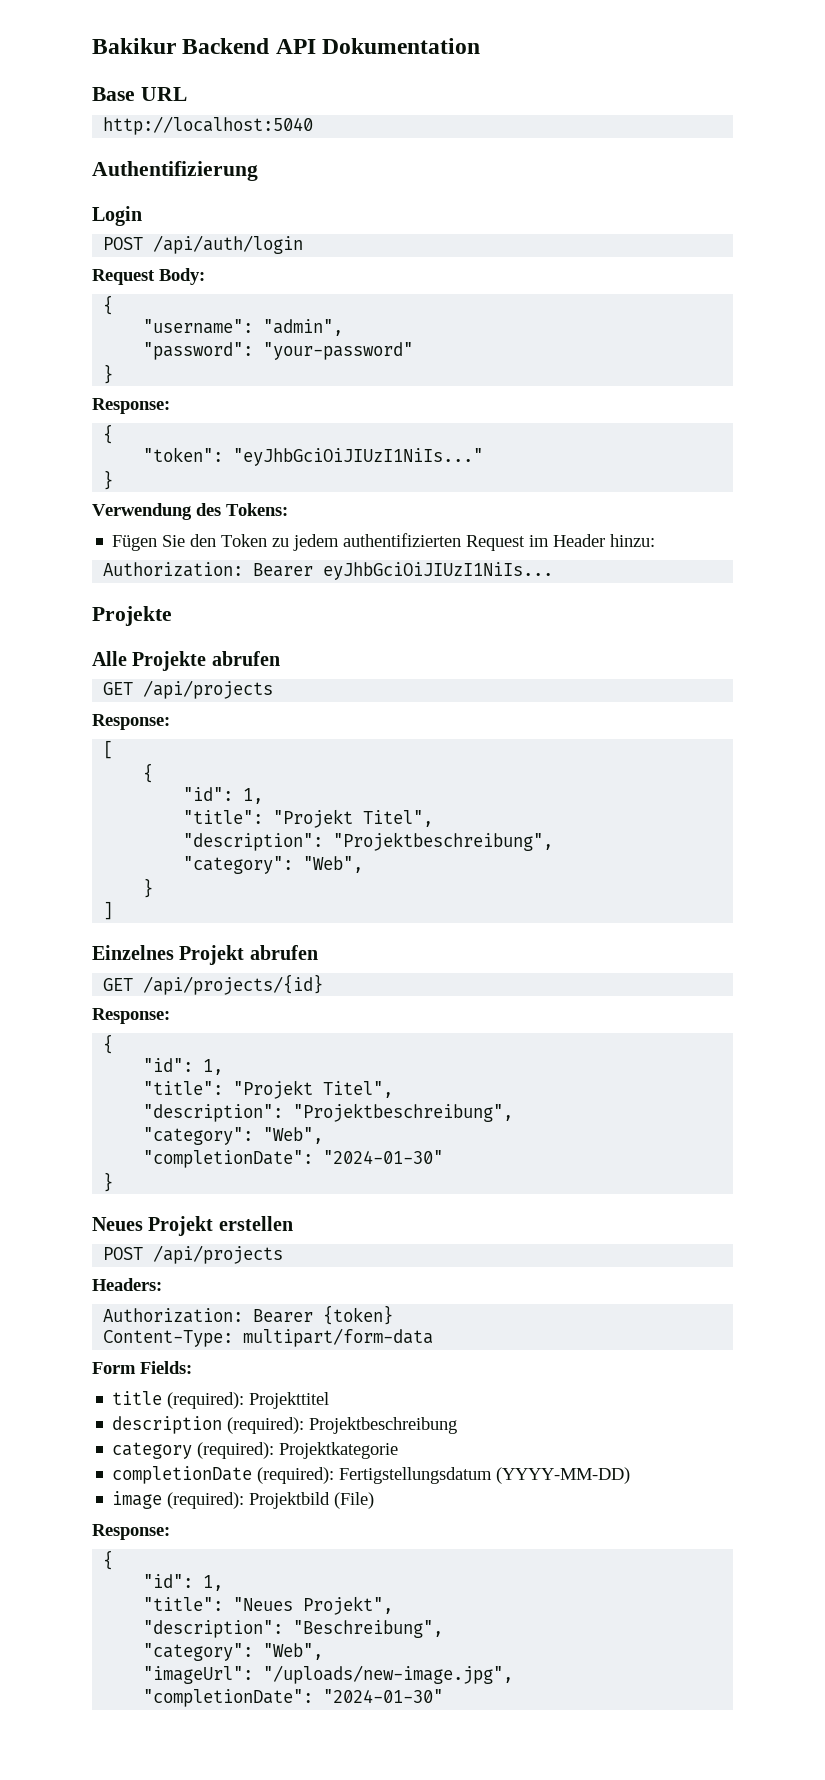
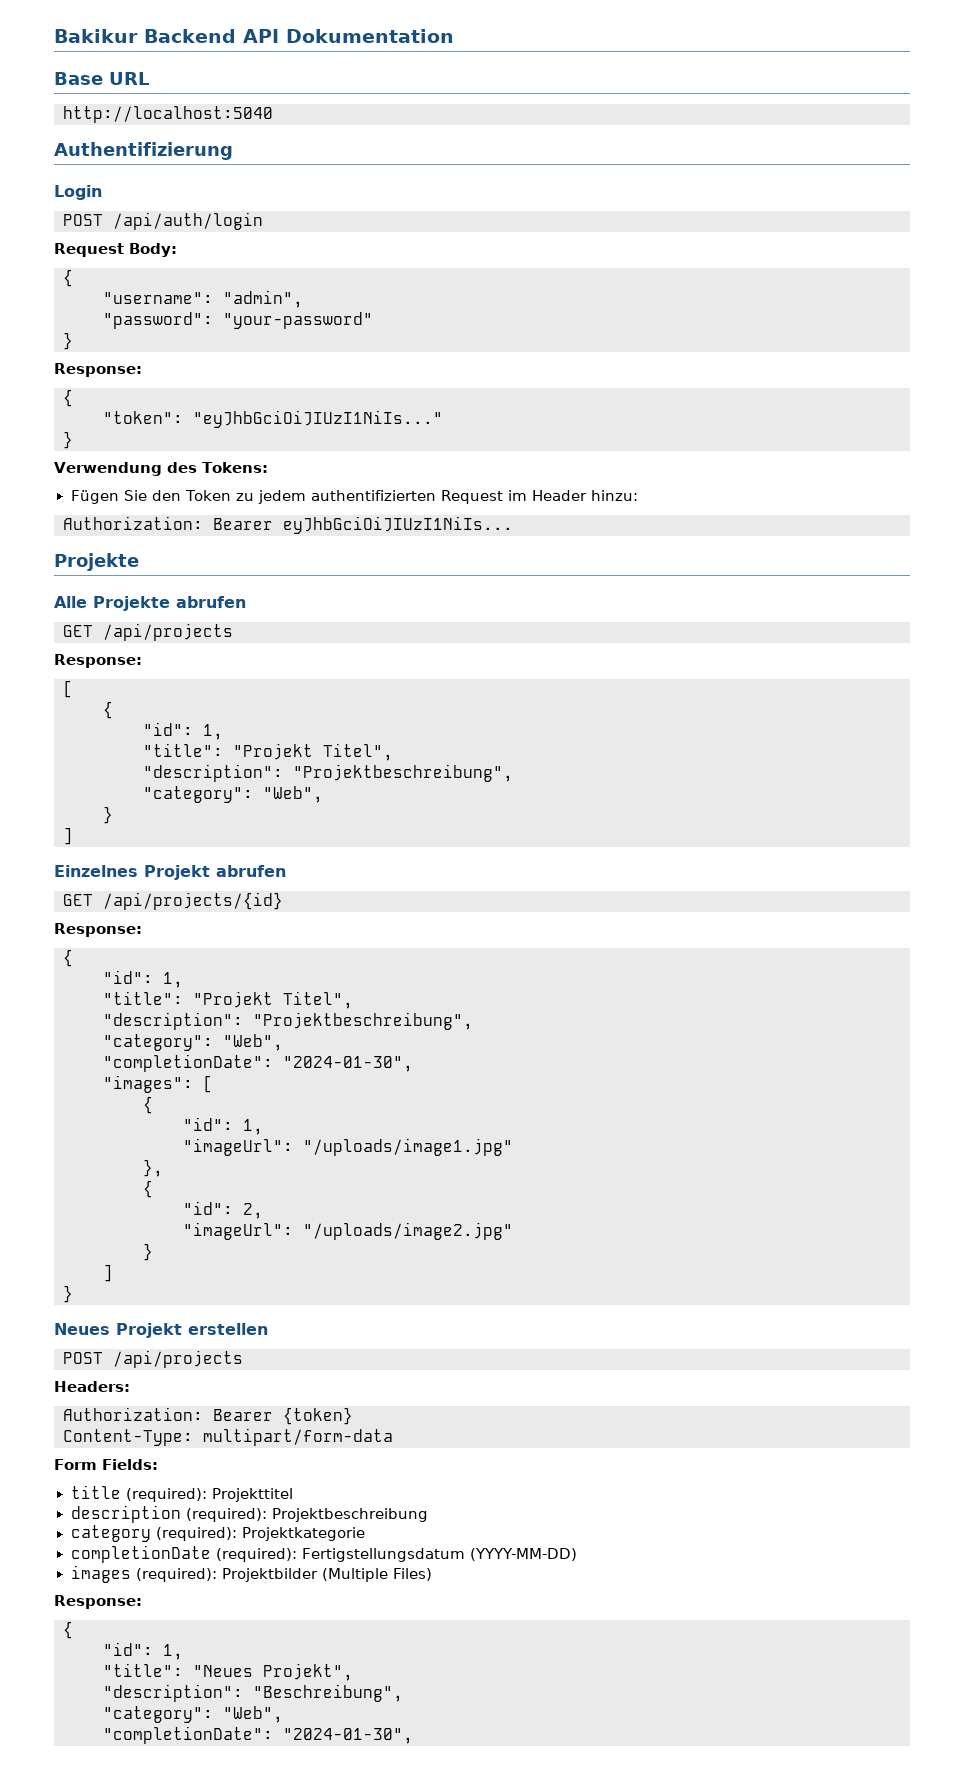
[323,1150,444,1164] "2024-01-30" -> [283,1056,413,1072] [103,1075,213,1093] [143,1096,153,1114] [183,1117,263,1135] [183,1138,513,1156] [143,1159,163,1177] [143,1180,153,1198] [183,1201,263,1219] [183,1222,513,1240] [143,1243,153,1261] [103,1264,113,1282] "2024-01-30", // "images": [ // { // "id": 1, // "imageUrl": "/uploads/image1.jpg" // }, // { // "id": 2, // "imageUrl": "/uploads/image2.jpg" // } // ]
[112,1491,375,1509] image (required): Projektbild (File) -> [70,1565,433,1583] images (required): Projektbilder (Multiple Files)
[143,1665,514,1684] [143,1689,444,1707] // "imageUrl": "/uploads/new-image.jpg", // "completionDate": "2024-01-30" -> [103,1726,413,1744] // "completionDate": "2024-01-30",

